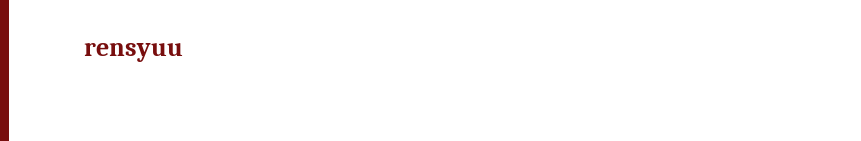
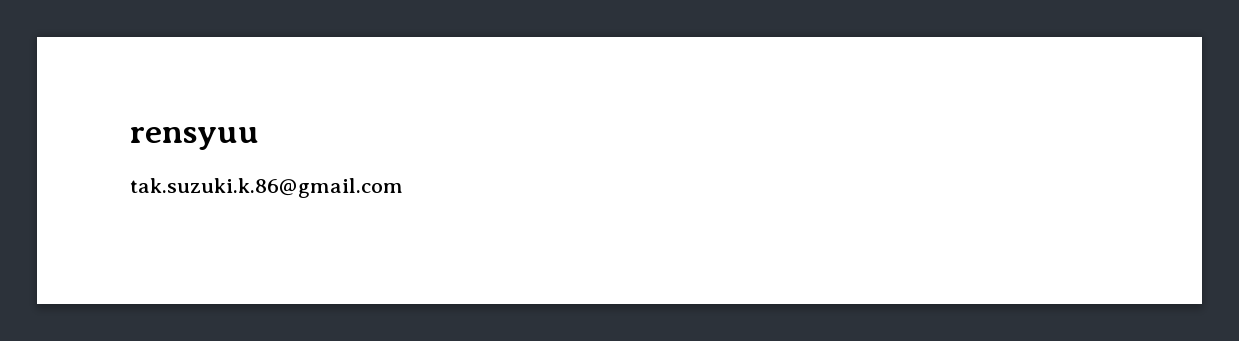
(183, 52) none -> [130,178,403,198] // tak.suzuki.k.86@gmail.com

